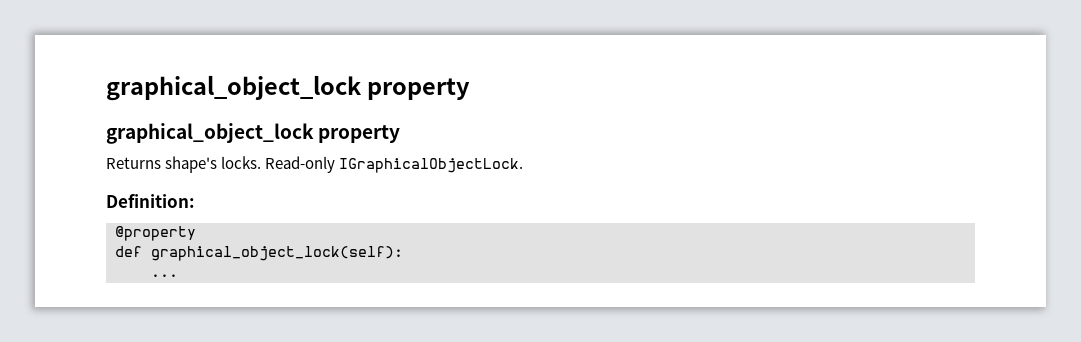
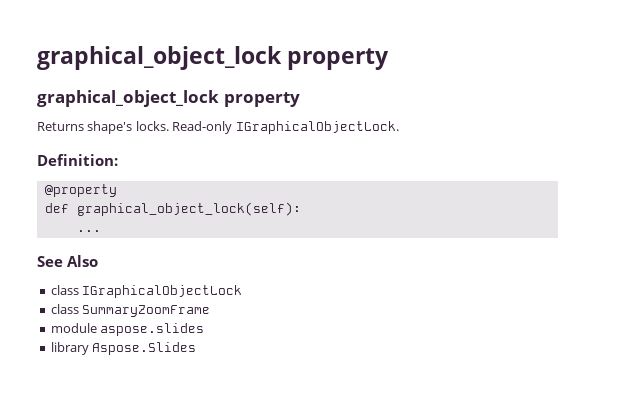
(178, 275) none -> [37,255,98,267] [50,285,243,298] [50,304,211,317] [50,323,205,336] [50,342,197,355] // See Also // class IGraphicalObjectLock // class SummaryZoomFrame // module aspose.slides // library Aspose.Slides

